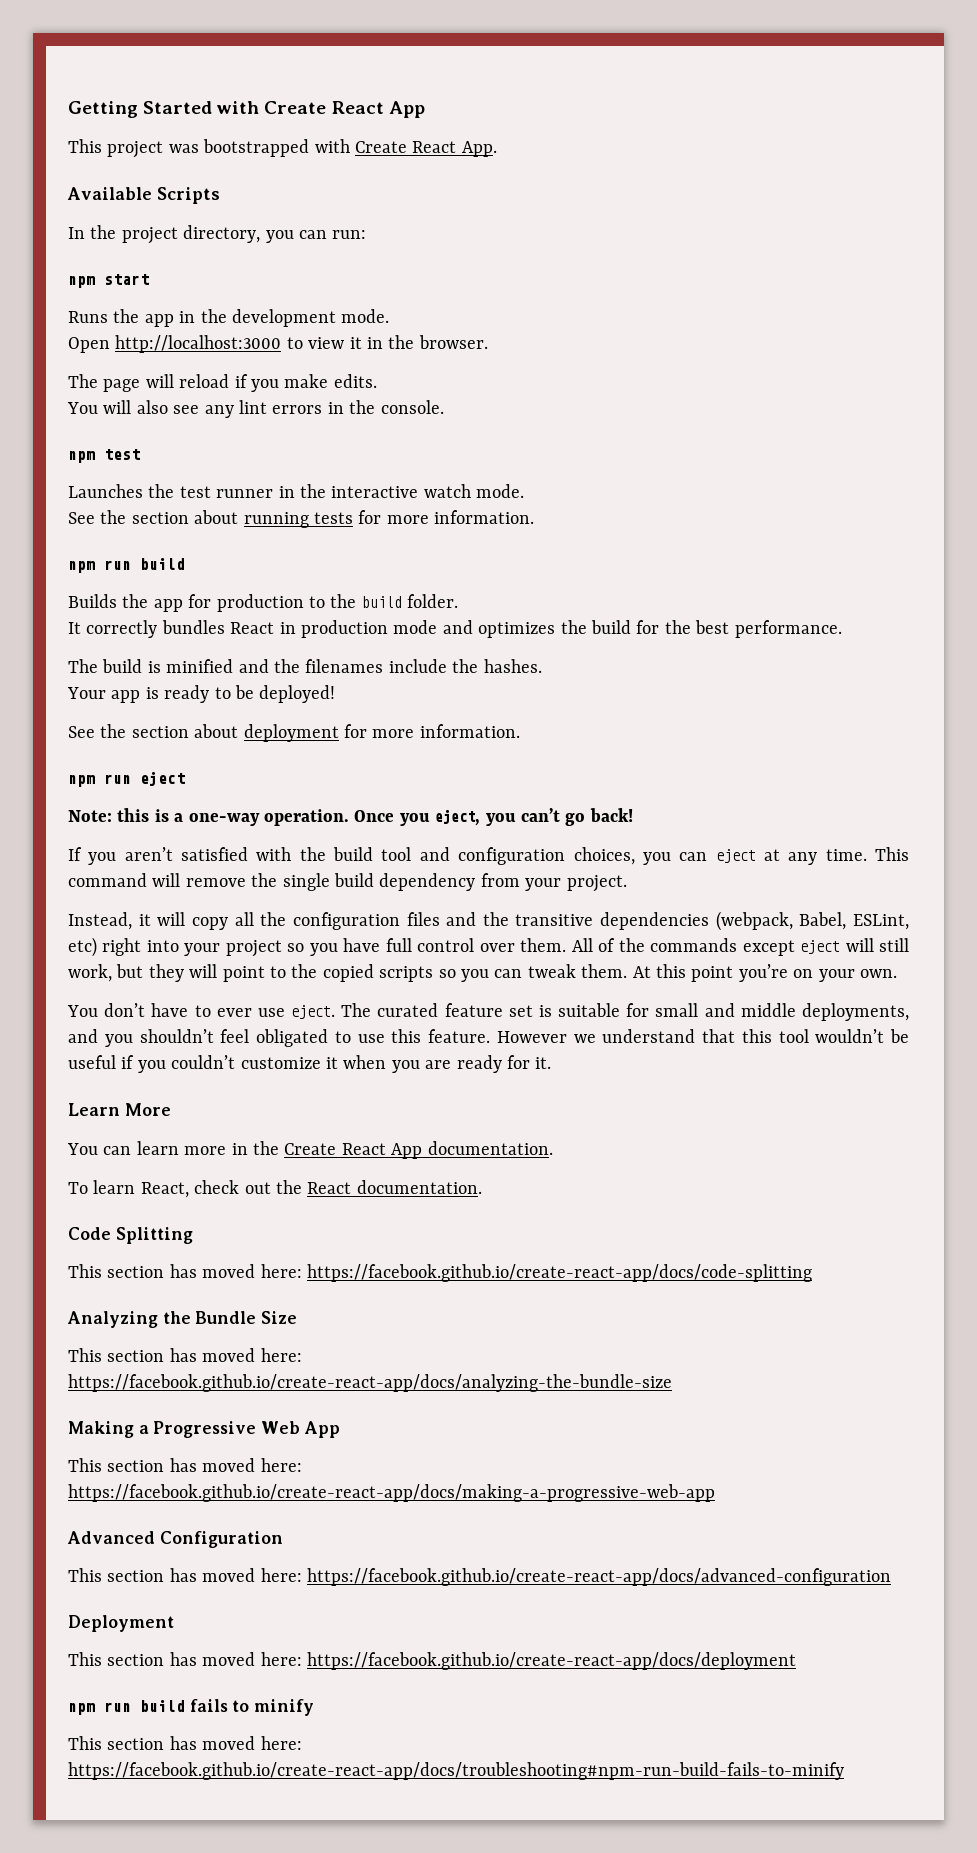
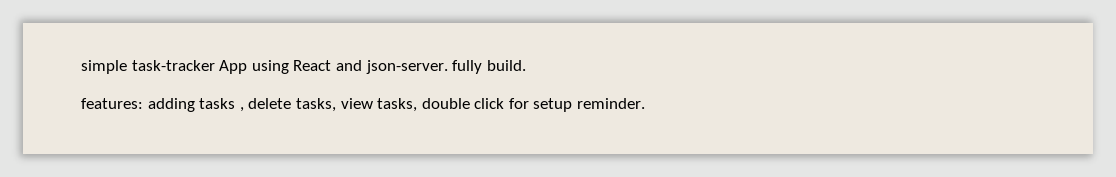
[68,101,425,118] [68,139,497,158] [67,187,220,204] [68,225,367,244] [68,274,149,288] [68,309,390,327] [68,335,488,353] [68,374,377,392] [67,400,444,418] [68,449,140,463] [68,484,525,498] [68,510,535,528] [68,558,185,573] [68,594,459,612] [68,620,842,638] [68,659,542,673] [67,685,336,703] [68,724,520,742] [68,771,185,787] [68,808,633,826] [68,847,910,865] [68,873,627,892] [68,911,909,931] [68,937,910,957] [68,964,897,982] [67,1003,909,1021] [68,1029,909,1047] [68,1055,552,1073] [68,1103,171,1116] [67,1141,553,1159] [68,1180,482,1198] [68,1227,193,1244] [68,1264,812,1282] [67,1311,298,1328] [68,1348,302,1362] [68,1374,672,1392] [68,1421,340,1438] [68,1458,302,1472] [68,1484,715,1502] [67,1531,283,1548] [68,1568,891,1586] [68,1615,174,1632] [68,1652,796,1670] [68,1699,315,1716] [68,1736,302,1750] [68,1762,844,1780] Getting Started with Create React App // This project was bootstrapped with Create React App. // Available Scripts // In the project directory, you can run: // npm start // Runs the app in the development mode. // Open http://localhost:3000 to view it in the browser. // The page will reload if you make edits. // You will also see any lint errors in the console. // npm test // Launches the test runner in the interactive watch mode. // See the section about running tests for more information. // npm run build // Builds the app for production to the build folder. // It correctly bundles React in production mode and optimizes the build for the best performance. // The build is minified and the filenames include the hashes. // Your app is ready to be deployed! // See the section about deployment for more information. // npm run eject // Note: this is a one-way operation. Once you eject, you can’t go back! // If you aren’t satisfied with the build tool and configuration choices, you can eject at any time. This command will remove the single build dependency from your project. // Instead, it will copy all the configuration files and the transitive dependencies (webpack, Babel, ESLint, etc) right into your project so you have full control over them. All of the commands except eject will still work, but they will point to the copied scripts so you can tweak them. At this point you’re on your own. // You don’t have to ever use eject. The curated feature set is suitable for small and middle deployments, and you shouldn’t feel obligated to use this feature. However we understand that this tool wouldn’t be useful if you couldn’t customize it when you are ready for it. // Learn More // You can learn more in the Create React App documentation. // To learn React, check out the React documentation. // Code Splitting // This section has moved here: https://facebook.github.io/create-react-app/docs/code-splitting // Analyzing the Bundle Size // This section has moved here: https://facebook.github.io/create-react-app/docs/analyzing-the-bundle-size // Making a Progressive Web App // This section has moved here: https://facebook.github.io/create-react-app/docs/making-a-progressive-web-app // Advanced Configuration // This section has moved here: https://facebook.github.io/create-react-app/docs/advanced-configuration // Deployment // This section has moved here: https://facebook.github.io/create-react-app/docs/deployment // npm run build fails to minify // This section has moved here: https://facebook.github.io/create-react-app/docs/troubleshooting#npm-run-build-fails-to-minify -> [81,60,526,74] [81,98,646,112] simple task-tracker App using React and json-server. fully build. // features: adding tasks , delete tasks, view tasks, double click for setup reminder.

